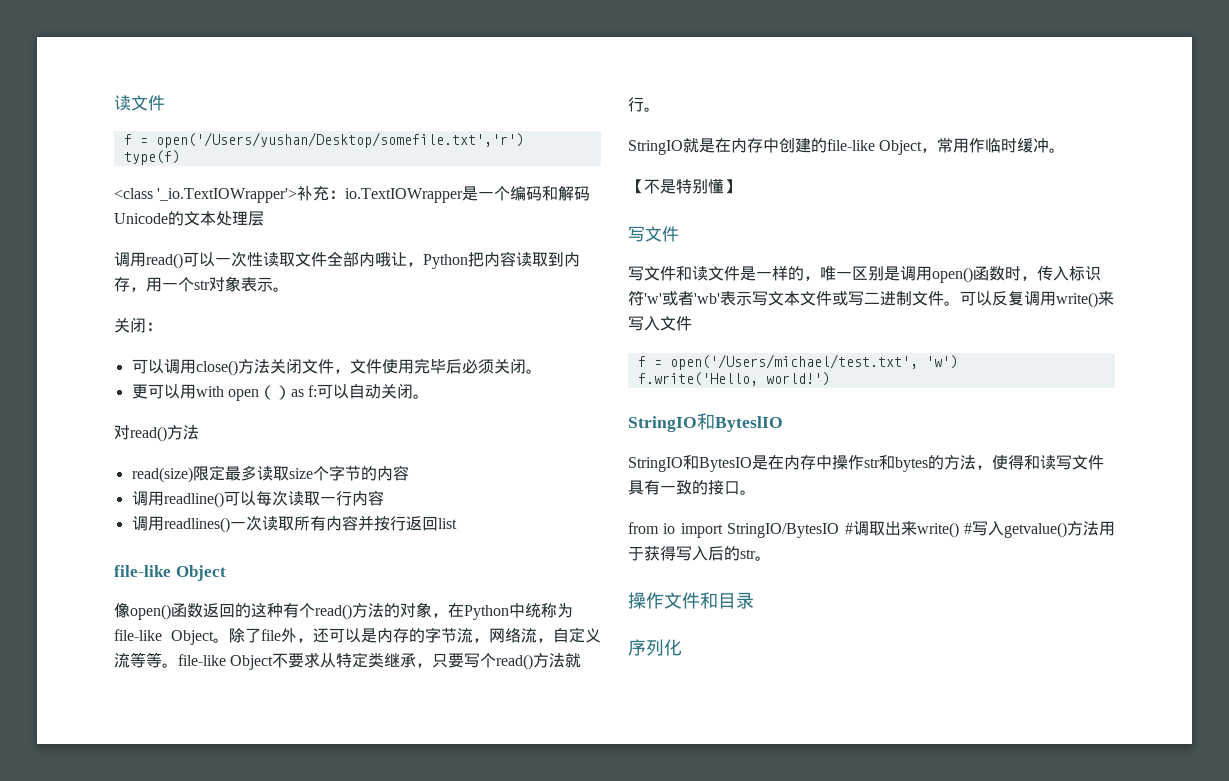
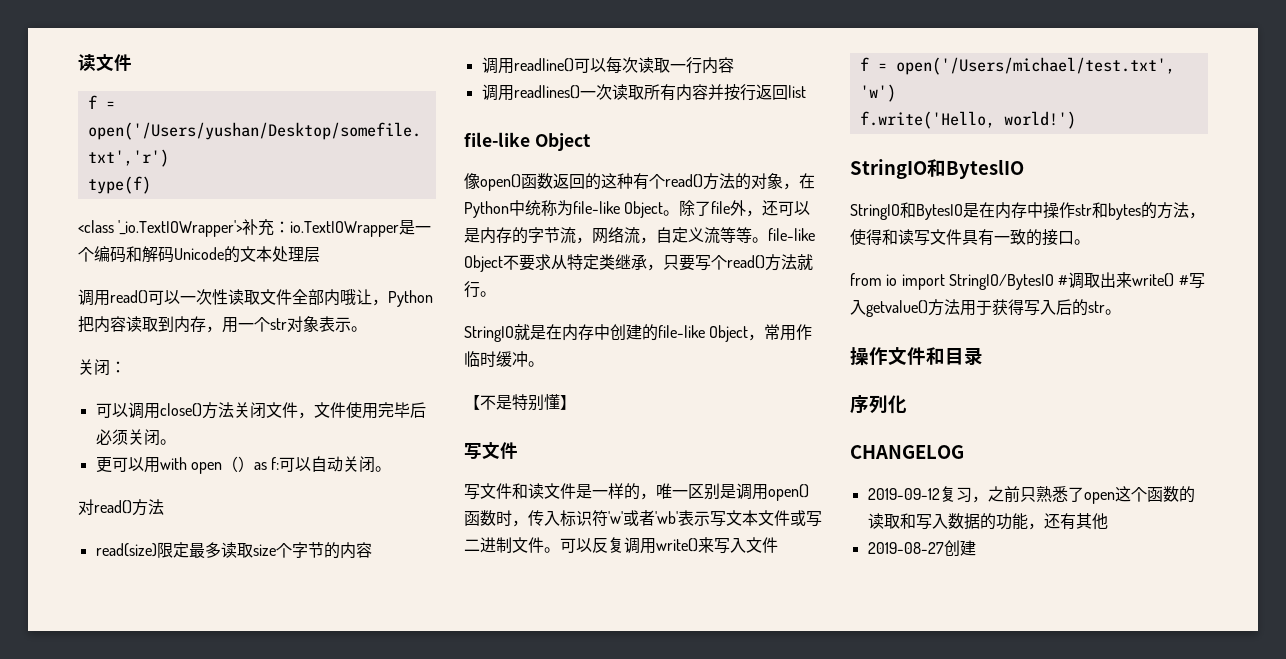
(682, 647) none -> [850,445,964,459] [867,486,1195,504] [867,513,1108,530] [867,540,976,557] // CHANGELOG // 2019-09-12复习，之前只熟悉了open这个函数的读取和写入数据的功能，还有其他 // 2019-08-27创建

